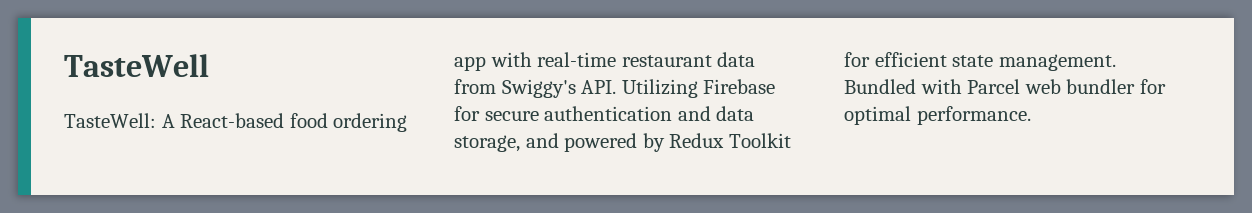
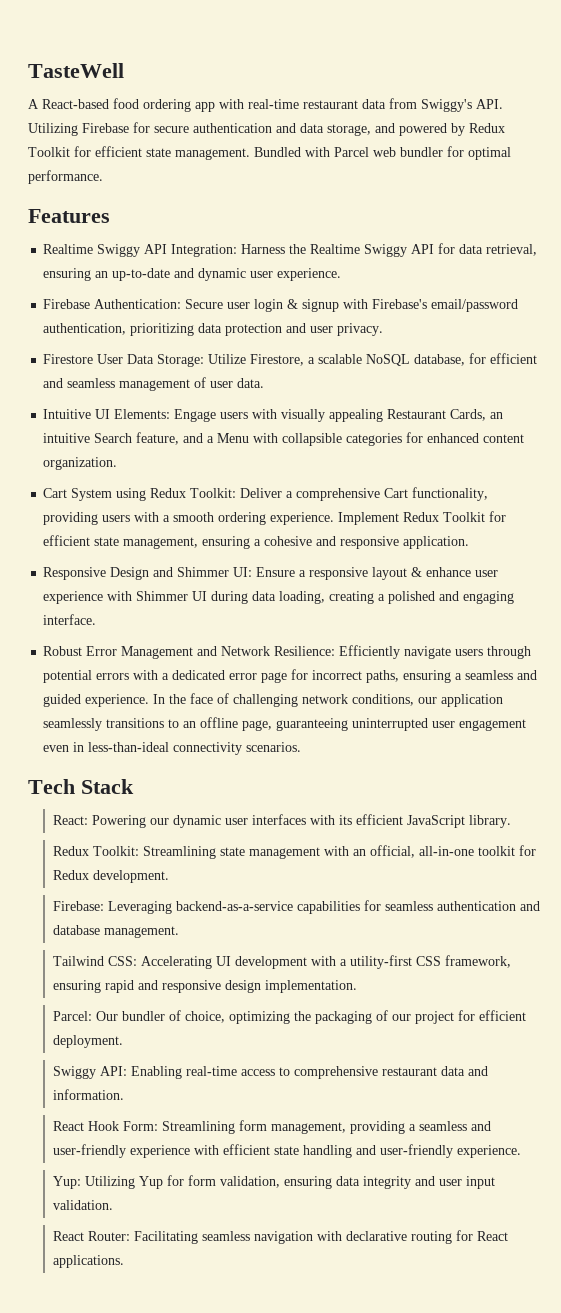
[64,113,156,128] TasteWell: -> (124, 70) none
(1031, 115) none -> [28,209,110,223] [43,243,538,257] [43,268,342,281] [43,299,519,312] [43,323,384,336] [43,353,538,367] [43,377,265,391] [43,409,504,422] [43,432,525,446] [43,457,118,470] [43,487,489,501] [43,511,507,525] [43,535,470,549] [43,567,499,580] [43,591,515,604] [43,614,97,625] [43,645,532,659] [43,669,538,683] [43,693,504,707] [43,717,527,731] [43,742,302,755] [28,779,134,794] [52,814,511,828] [52,845,536,859] [52,870,169,883] [52,900,540,914] [52,925,179,938] [52,955,511,969] [52,980,357,993] [52,1010,526,1024] [52,1035,123,1048] [52,1066,488,1079] [52,1089,124,1100] [52,1120,491,1134] [52,1144,521,1158] [52,1175,495,1189] [52,1200,113,1210] [52,1230,508,1244] [52,1255,124,1268] // Features // Realtime Swiggy API Integration: Harness the Realtime Swiggy API for data retrieval, ensuring an up-to-date and dynamic user experience. // Firebase Authentication: Secure user login & signup with Firebase's email/password authentication, prioritizing data protection and user privacy. // Firestore User Data Storage: Utilize Firestore, a scalable NoSQL database, for efficient and seamless management of user data. // Intuitive UI Elements: Engage users with visually appealing Restaurant Cards, an intuitive Search feature, and a Menu with collapsible categories for enhanced content organization. // Cart System using Redux Toolkit: Deliver a comprehensive Cart functionality, providing users with a smooth ordering experience. Implement Redux Toolkit for efficient state management, ensuring a cohesive and responsive application. // Responsive Design and Shimmer UI: Ensure a responsive layout & enhance user experience with Shimmer UI during data loading, creating a polished and engaging interface. // Robust Error Management and Network Resilience: Efficiently navigate users through potential errors with a dedicated error page for incorrect paths, ensuring a seamless and guided experience. In the face of challenging network conditions, our application seamlessly transitions to an offline page, guaranteeing uninterrupted user engagement even in less-than-ideal connectivity scenarios. // Tech Stack // React: Powering our dynamic user interfaces with its efficient JavaScript library. // Redux Toolkit: Streamlining state management with an official, all-in-one toolkit for Redux development. // Firebase: Leveraging backend-as-a-service capabilities for seamless authentication and database management. // Tailwind CSS: Accelerating UI development with a utility-first CSS framework, ensuring rapid and responsive design implementation. // Parcel: Our bundler of choice, optimizing the packaging of our project for efficient deployment. // Swiggy API: Enabling real-time access to comprehensive restaurant data and information. // React Hook Form: Streamlining form management, providing a seamless and user-friendly experience with efficient state handling and user-friendly experience. // Yup: Utilizing Yup for form validation, ensuring data integrity and user input validation. // React Router: Facilitating seamless navigation with declarative routing for React applications.

